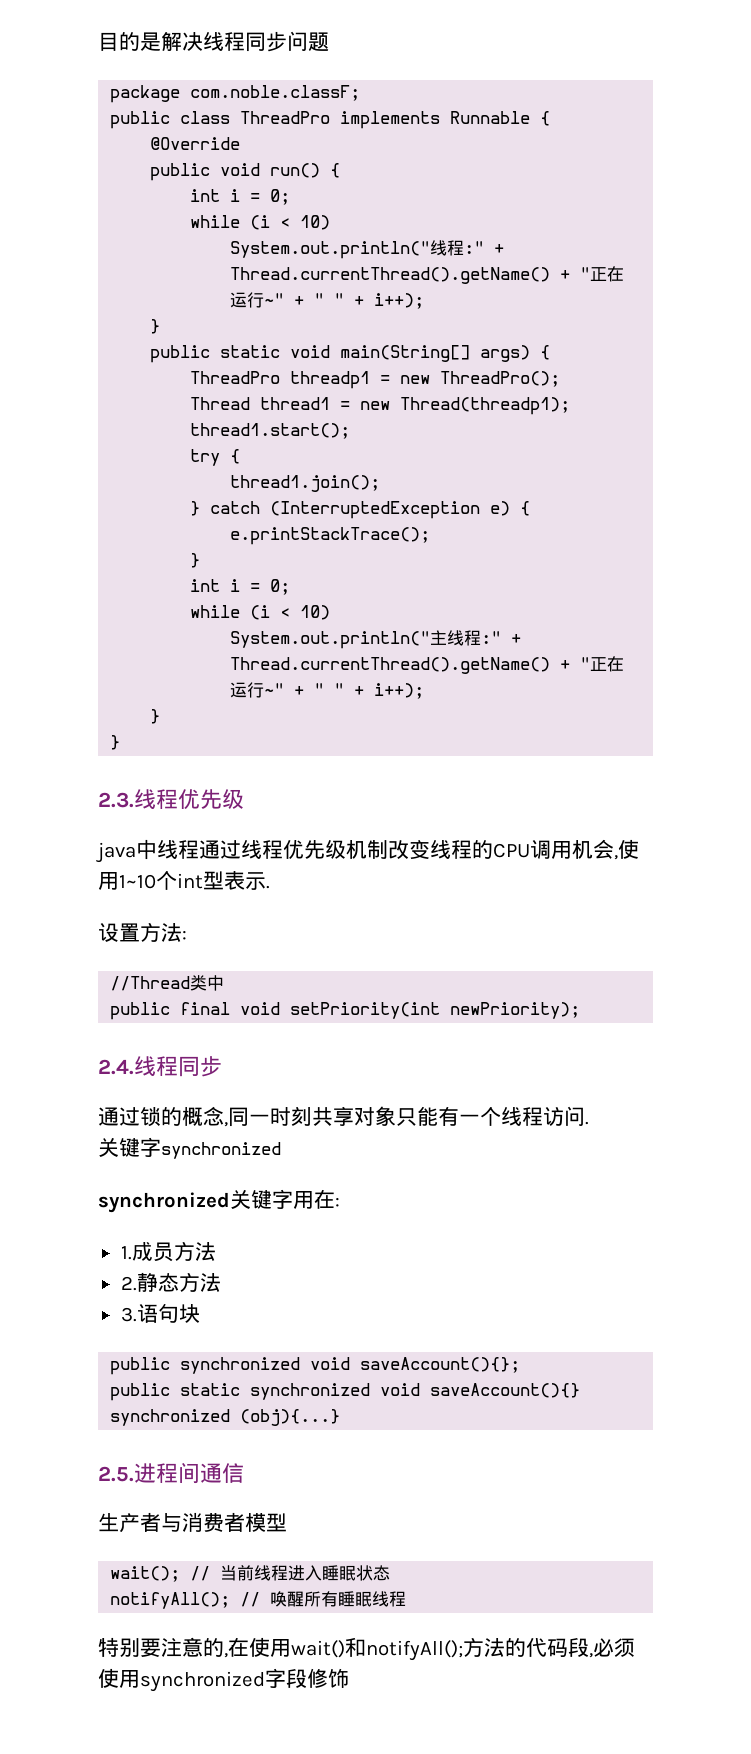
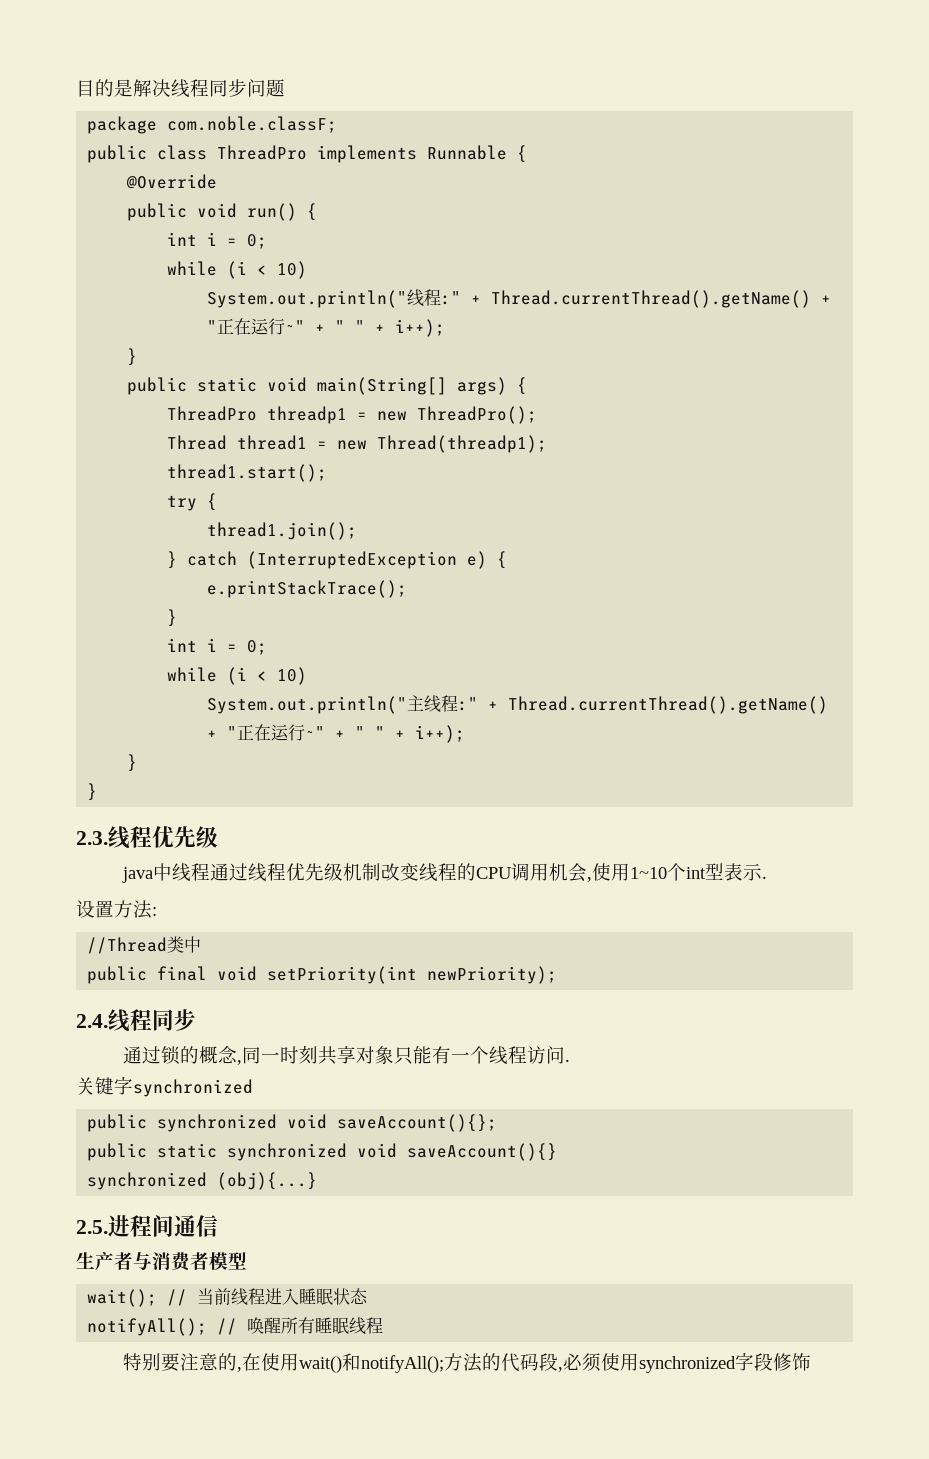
[98,1189,340,1213] [120,1241,216,1262] [120,1272,221,1292] [120,1303,200,1323] // synchronized关键字用在: // 1.成员方法 // 2.静态方法 // 3.语句块 -> (253, 1088) none

